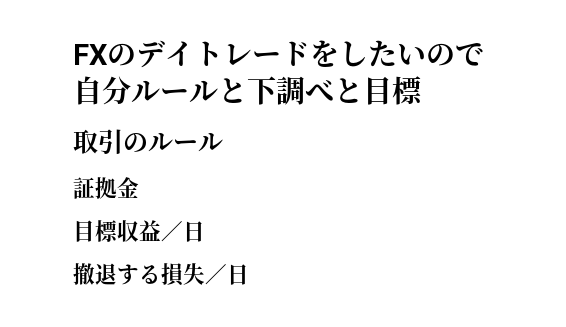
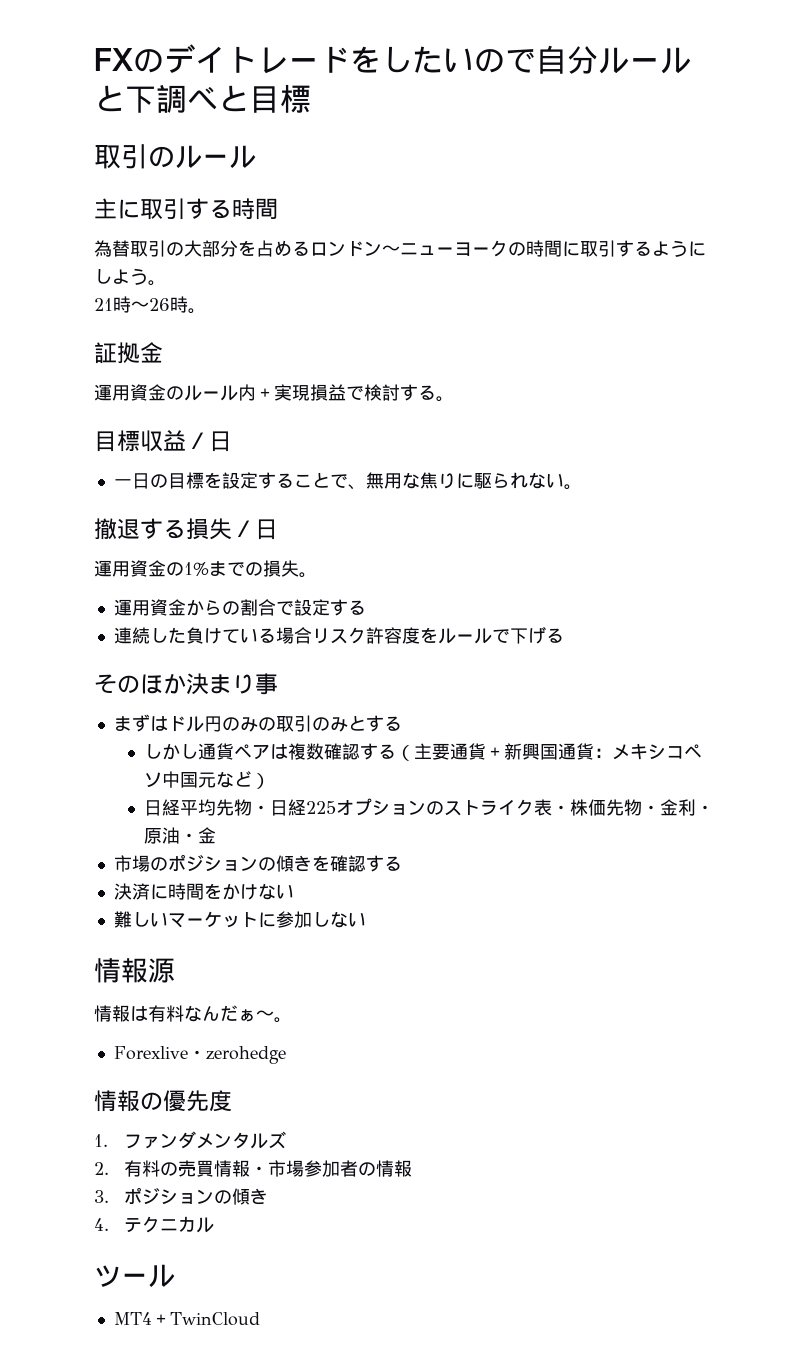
[73,177,139,199] [73,220,205,242] [73,263,249,286] 証拠金 // 目標収益／日 // 撤退する損失／日 -> [94,198,278,220] [94,240,706,257] [94,268,166,286] [94,296,206,314] [94,342,163,364] [94,384,454,402] [94,430,232,452] [113,472,582,490] [94,518,278,540] [94,560,317,578] [113,599,366,616] [113,626,564,644] [94,673,278,695] [113,714,402,732] [144,743,703,761] [144,771,271,789] [144,798,715,816] [144,827,217,844] [113,854,402,872] [113,883,294,900] [113,911,366,928] [94,958,175,983] [94,1005,292,1023] [113,1046,286,1064] [94,1090,232,1112] [94,1131,287,1149] [94,1160,413,1177] [94,1187,269,1205] [94,1216,215,1233] [94,1264,175,1287] [113,1312,260,1326] 主に取引する時間 // 為替取引の大部分を占めるロンドン〜ニューヨークの時間に取引するようにしよう。 // 21時〜26時。 // 証拠金 // 運用資金のルール内＋実現損益で検討する。 // 目標収益／日 // 一日の目標を設定することで、無用な焦りに駆られない。 // 撤退する損失／日 // 運用資金の1%までの損失。 // 運用資金からの割合で設定する // 連続した負けている場合リスク許容度をルールで下げる // そのほか決まり事 // まずはドル円のみの取引のみとする // しかし通貨ペアは複数確認する（主要通貨＋新興国通貨：メキシコペソ中国元など） // 日経平均先物・日経225オプションのストライク表・株価先物・金利・原油・金 // 市場のポジションの傾きを確認する // 決済に時間をかけない // 難しいマーケットに参加しない // 情報源 // 情報は有料なんだぁ〜。 // Forexlive・zerohedge // 情報の優先度 // 1.ファンダメンタルズ // 2.有料の売買情報・市場参加者の情報 // 3.ポジションの傾き // 4.テクニカル // ツール // MT4＋TwinCloud

